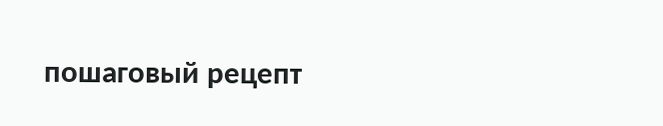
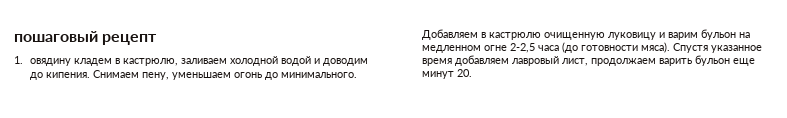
(303, 78) none -> [14,56,369,66] [30,70,358,80] [422,29,751,40] [422,42,763,53] [422,55,756,66] [422,69,473,79] // 1. овядину кладем в кастрюлю, заливаем холодной водой и доводим до кипения. Снимаем пену, уменьшаем огонь до минимального. Добавляем в кастрюлю очищенную луковицу и варим бульон на медленном огне 2-2,5 часа (до готовности мяса). Спустя указанное время добавляем лавровый лист, продолжаем варить бульон еще минут 20.

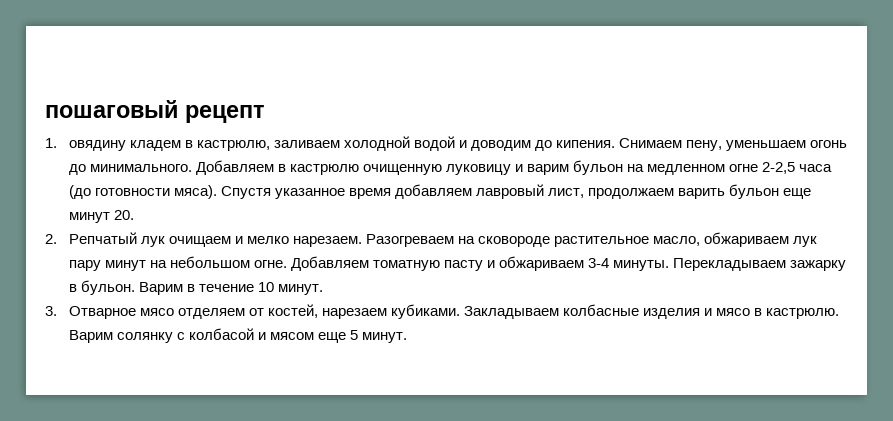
(473, 73) none -> [45,232,818,247] [68,256,847,271] [68,280,323,295] [45,304,840,319] [68,328,408,343] // 2. Репчатый лук очищаем и мелко нарезаем. Разогреваем на сковороде растительное масло, обжариваем лук пару минут на небольшом огне. Добавляем томатную пасту и обжариваем 3-4 минуты. Перекладываем зажарку в бульон. Варим в течение 10 минут. // 3. Отварное мясо отделяем от костей, нарезаем кубиками. Закладываем колбасные изделия и мясо в кастрюлю. Варим солянку с колбасой и мясом еще 5 минут.

